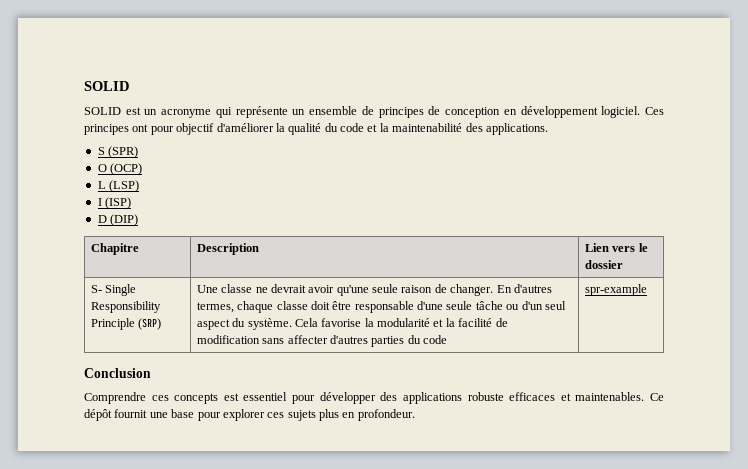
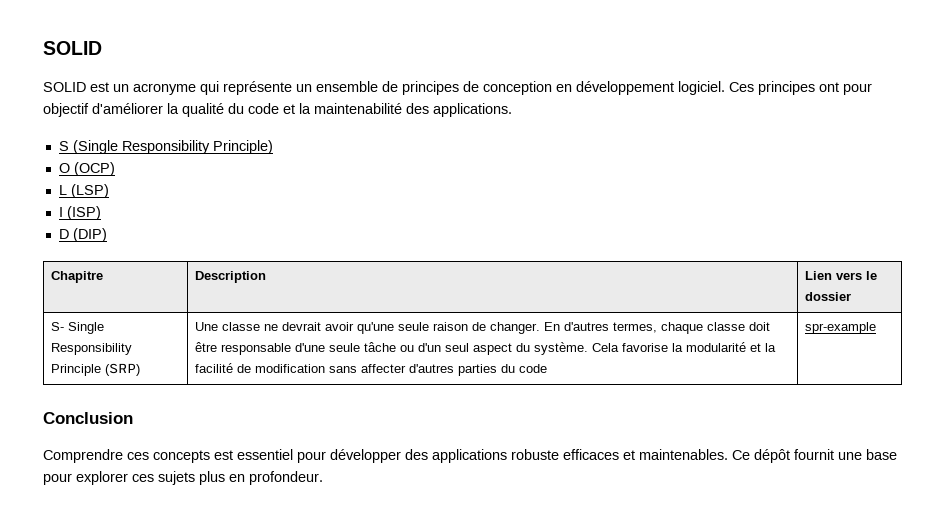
[108,146,139,158] (SPR) -> [72,140,273,154] (Single Responsibility Principle)

